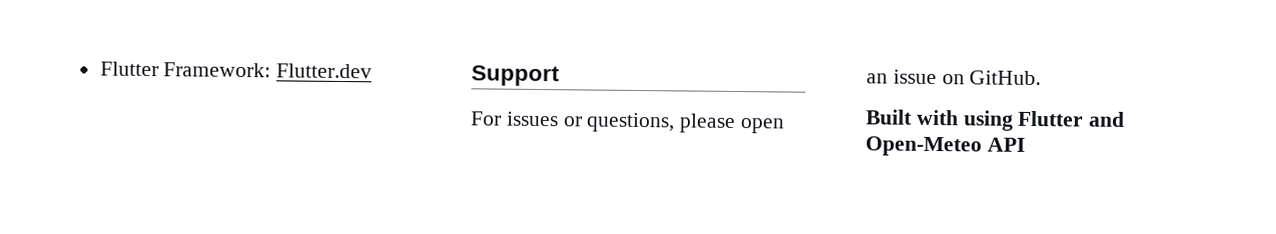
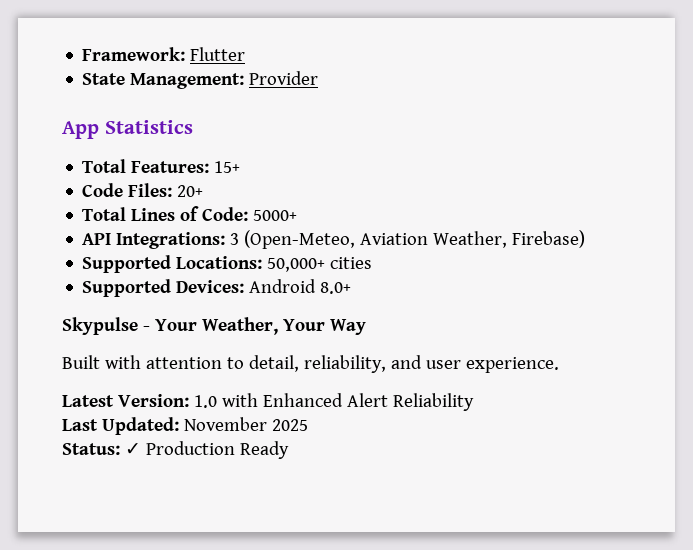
[99,61,373,79] [471,65,560,87] [470,111,785,134] [866,69,1042,86] [865,109,1126,131] [865,136,1025,157] Flutter Framework: Flutter.dev // Support // For issues or questions, please open an issue on GitHub. // Built with using Flutter and Open-Meteo API -> [82,47,246,61] [82,71,319,89] [62,120,193,139] [82,159,241,173] [82,183,204,197] [82,206,298,221] [82,230,586,249] [82,255,373,273] [82,279,352,297] [62,317,366,335] [62,355,559,373] [62,393,474,411] [62,417,308,435] [62,441,289,459] Framework: Flutter // State Management: Provider // App Statistics // Total Features: 15+ // Code Files: 20+ // Total Lines of Code: 5000+ // API Integrations: 3 (Open-Meteo, Aviation Weather, Firebase) // Supported Locations: 50,000+ cities // Supported Devices: Android 8.0+ // Skypulse - Your Weather, Your Way // Built with attention to detail, reliability, and user experience. // Latest Version: 1.0 with Enhanced Alert Reliability // Last Updated: November 2025 // Status: ✓ Production Ready

